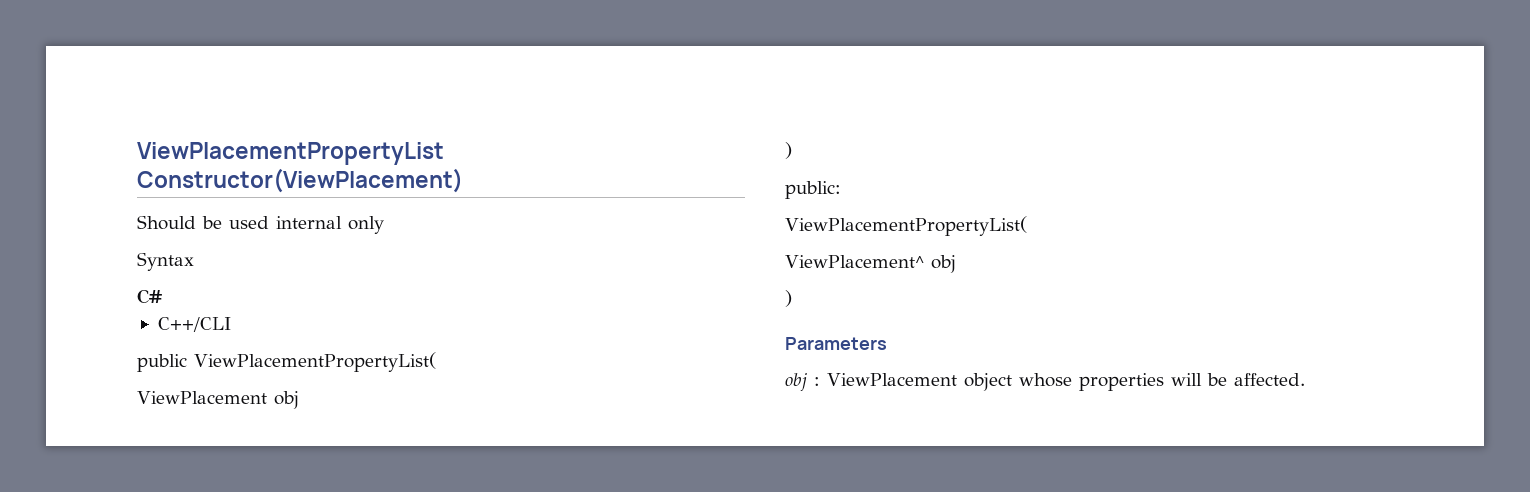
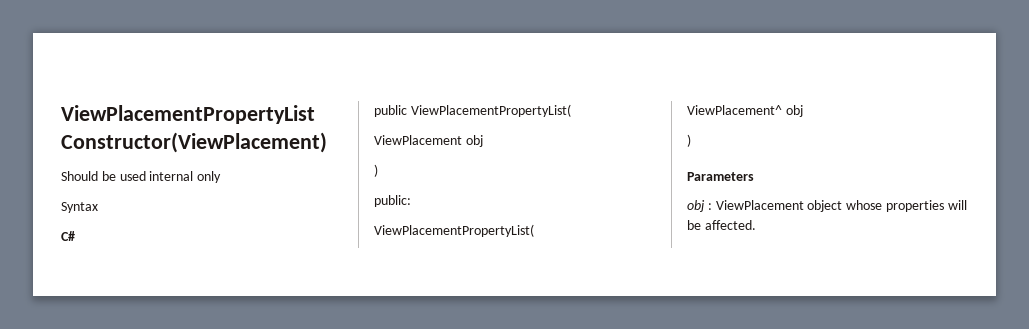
[157,317,231,332] // C++/CLI -> (75, 236) none

